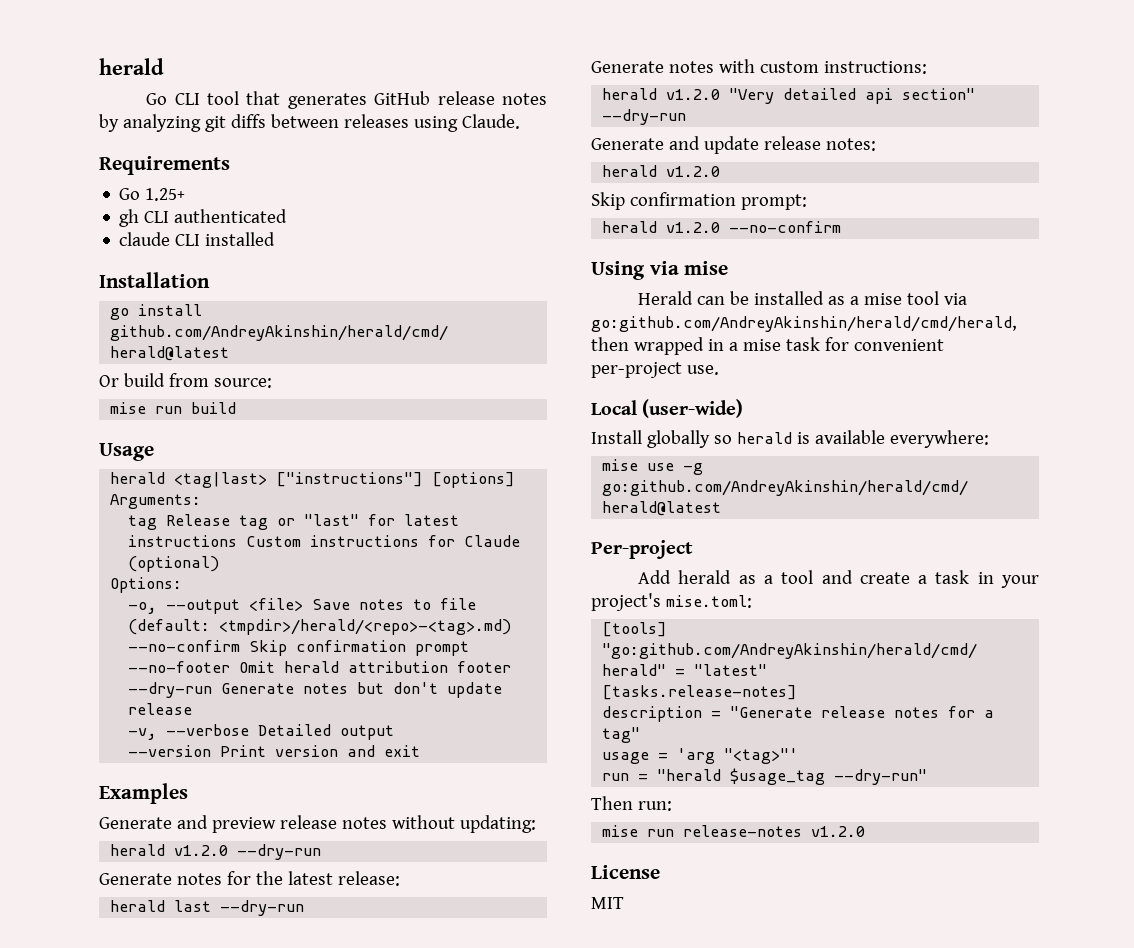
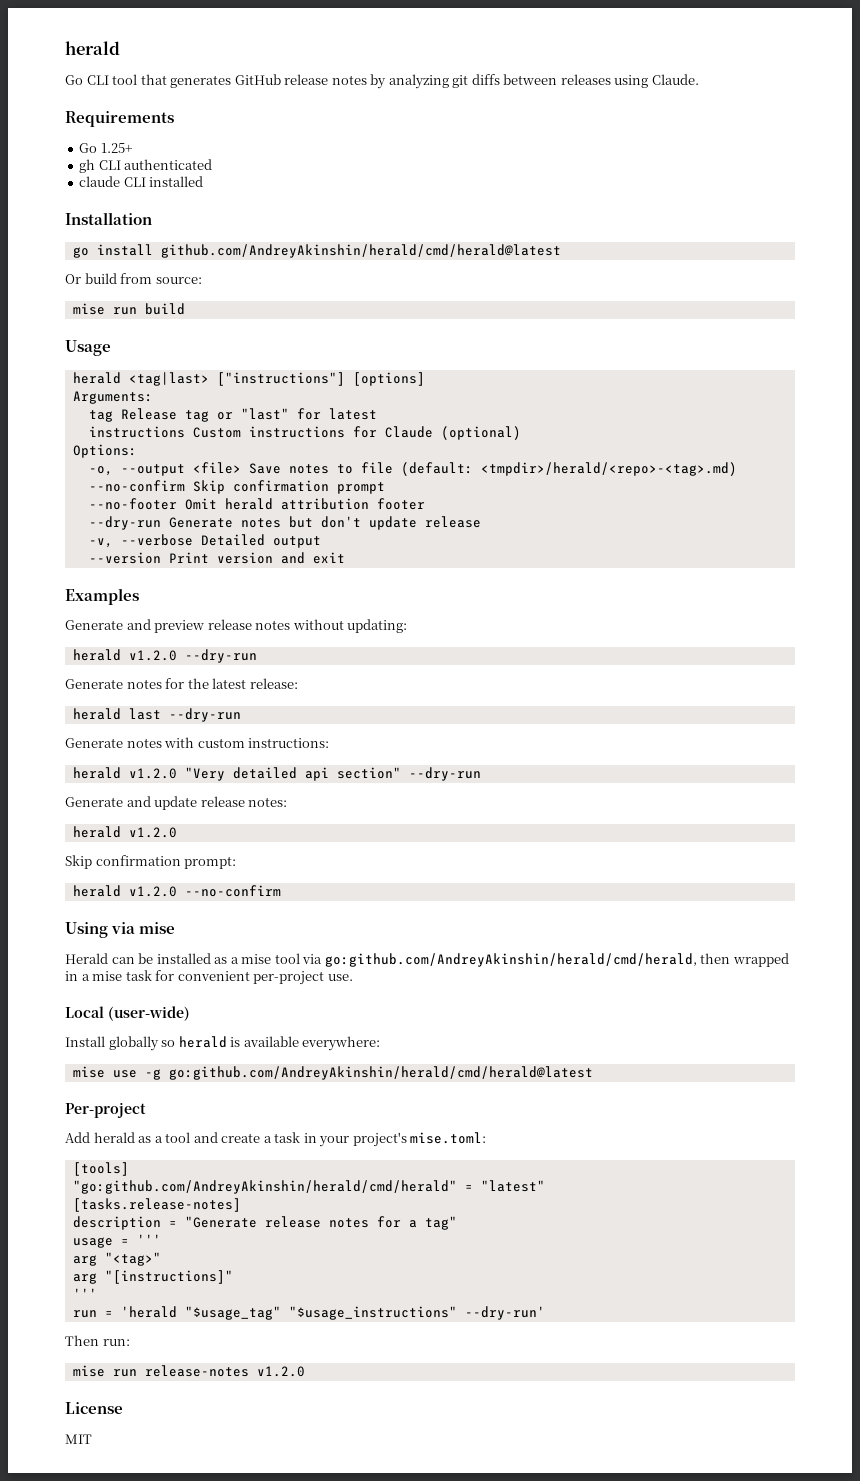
[677,748,799,764] [602,768,928,785] 'arg "<tag>"' // run = "herald $usage_tag --dry-run" -> [136,1234,161,1245] [72,1252,161,1266] [72,1270,233,1284] [72,1288,97,1299] [72,1306,545,1320] ''' // arg "<tag>" // arg "[instructions]" // ''' // run = 'herald "$usage_tag" "$usage_instructions" --dry-run'

